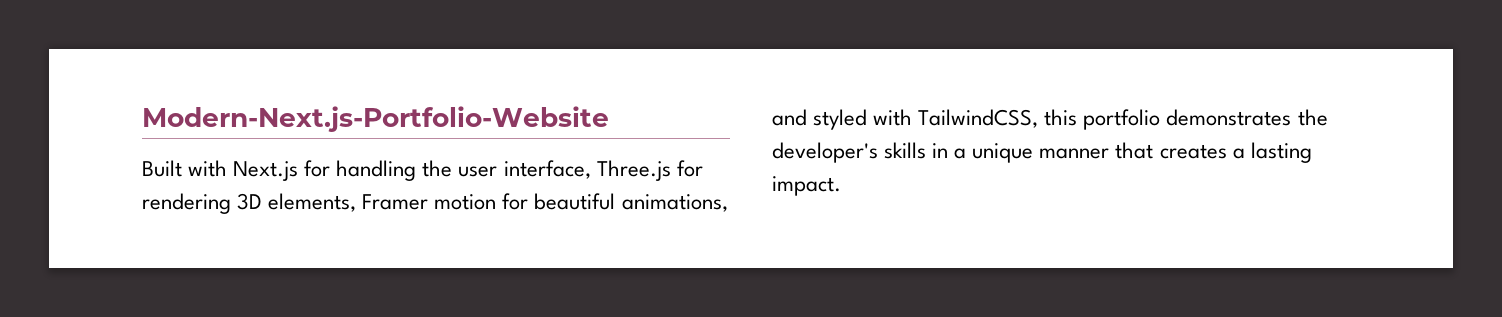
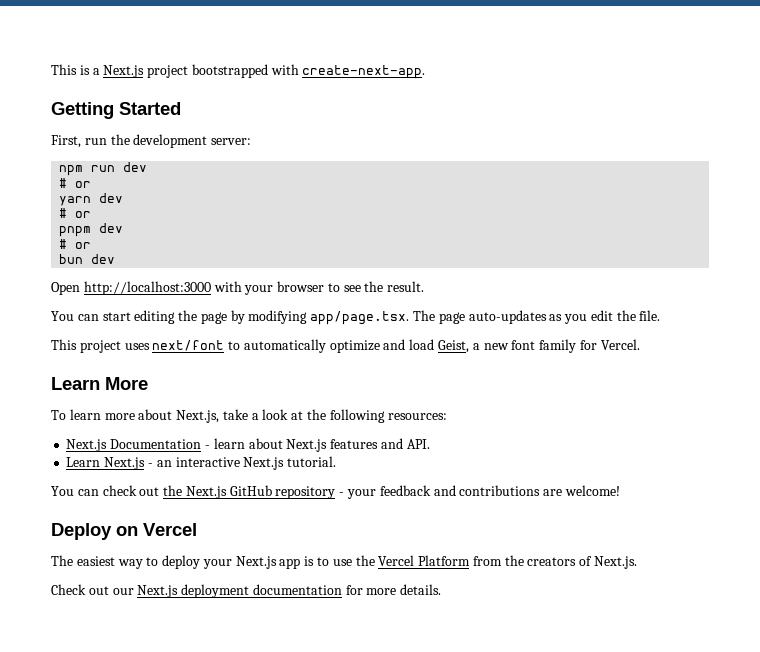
[142,106,609,132] [142,160,703,181] [142,193,728,214] [772,109,1328,130] [772,142,1312,163] [772,176,841,196] Modern-Next.js-Portfolio-Website // Built with Next.js for handling the user interface, Three.js for rendering 3D elements, Framer motion for beautiful animations, and styled with TailwindCSS, this portfolio demonstrates the developer's skills in a unique manner that creates a lasting impact. -> [51,64,426,79] [51,102,181,119] [51,134,252,148] [59,162,148,176] [59,178,92,188] [59,193,124,206] [59,208,92,218] [59,223,124,237] [59,239,92,249] [59,254,116,264] [51,281,425,295] [51,310,661,325] [51,339,640,353] [51,377,148,390] [51,409,447,423] [66,438,430,452] [66,456,337,470] [51,485,620,499] [51,523,197,540] [51,555,638,569] [51,584,442,598] This is a Next.js project bootstrapped with create-next-app. // Getting Started // First, run the development server: // npm run dev // # or // yarn dev // # or // pnpm dev // # or // bun dev // Open http://localhost:3000 with your browser to see the result. // You can start editing the page by modifying app/page.tsx. The page auto-updates as you edit the file. // This project uses next/font to automatically optimize and load Geist, a new font family for Vercel. // Learn More // To learn more about Next.js, take a look at the following resources: // Next.js Documentation - learn about Next.js features and API. // Learn Next.js - an interactive Next.js tutorial. // You can check out the Next.js GitHub repository - your feedback and contributions are welcome! // Deploy on Vercel // The easiest way to deploy your Next.js app is to use the Vercel Platform from the creators of Next.js. // Check out our Next.js deployment documentation for more details.

